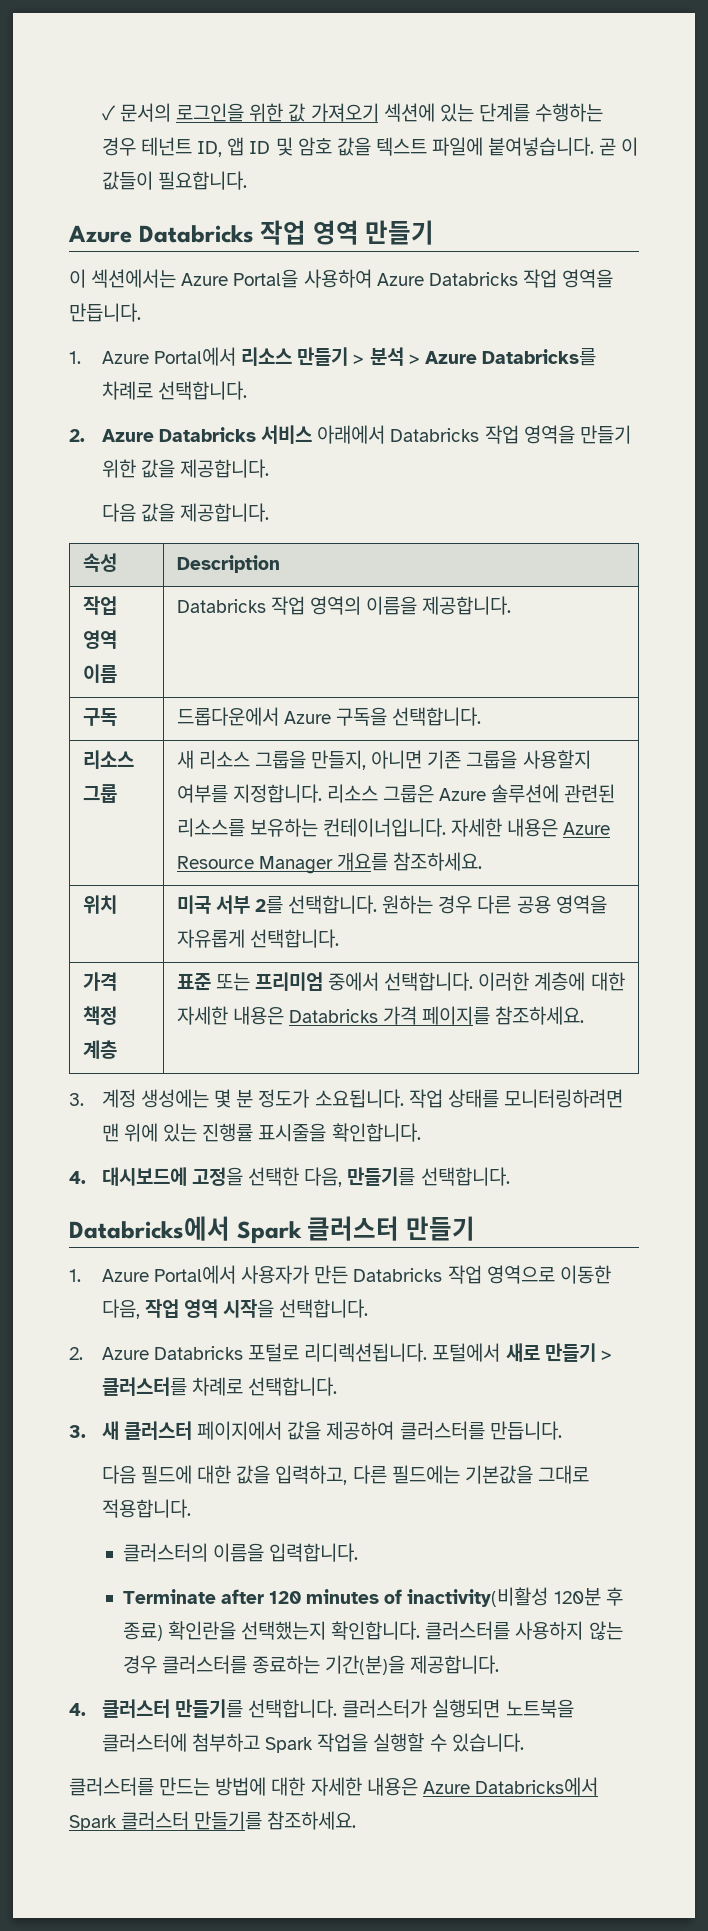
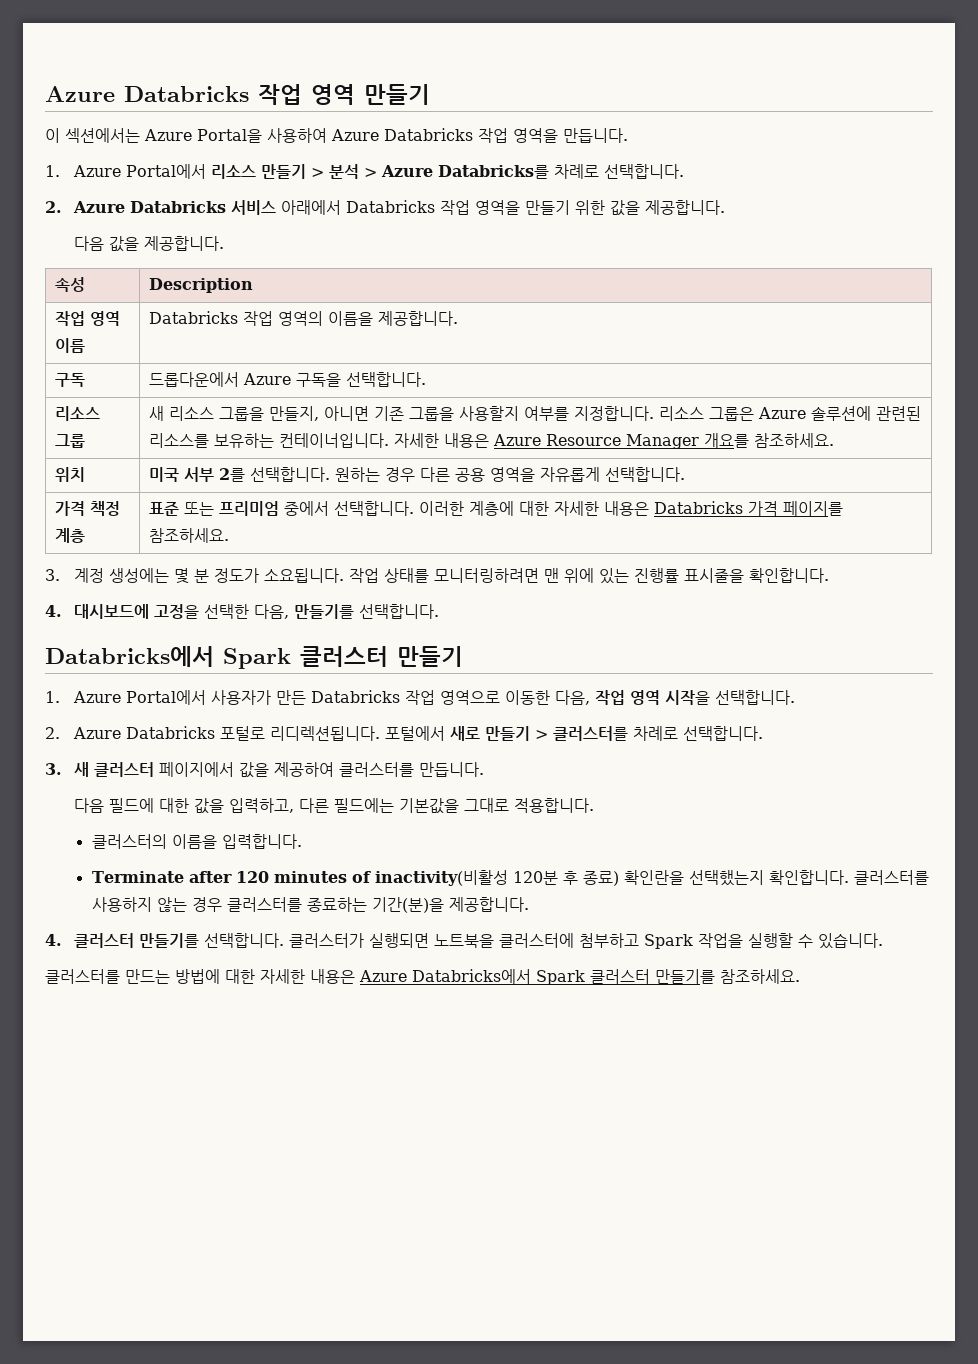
[101,103,604,122] [101,137,639,157] [101,171,247,190] ✓ 문서의 로그인을 위한 값 가져오기 섹션에 있는 단계를 수행하는 경우 테넌트 ID, 앱 ID 및 암호 값을 텍스트 파일에 붙여넣습니다. 곧 이 값들이 필요합니다. // -> (45, 94) none

